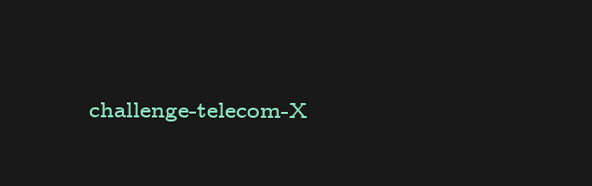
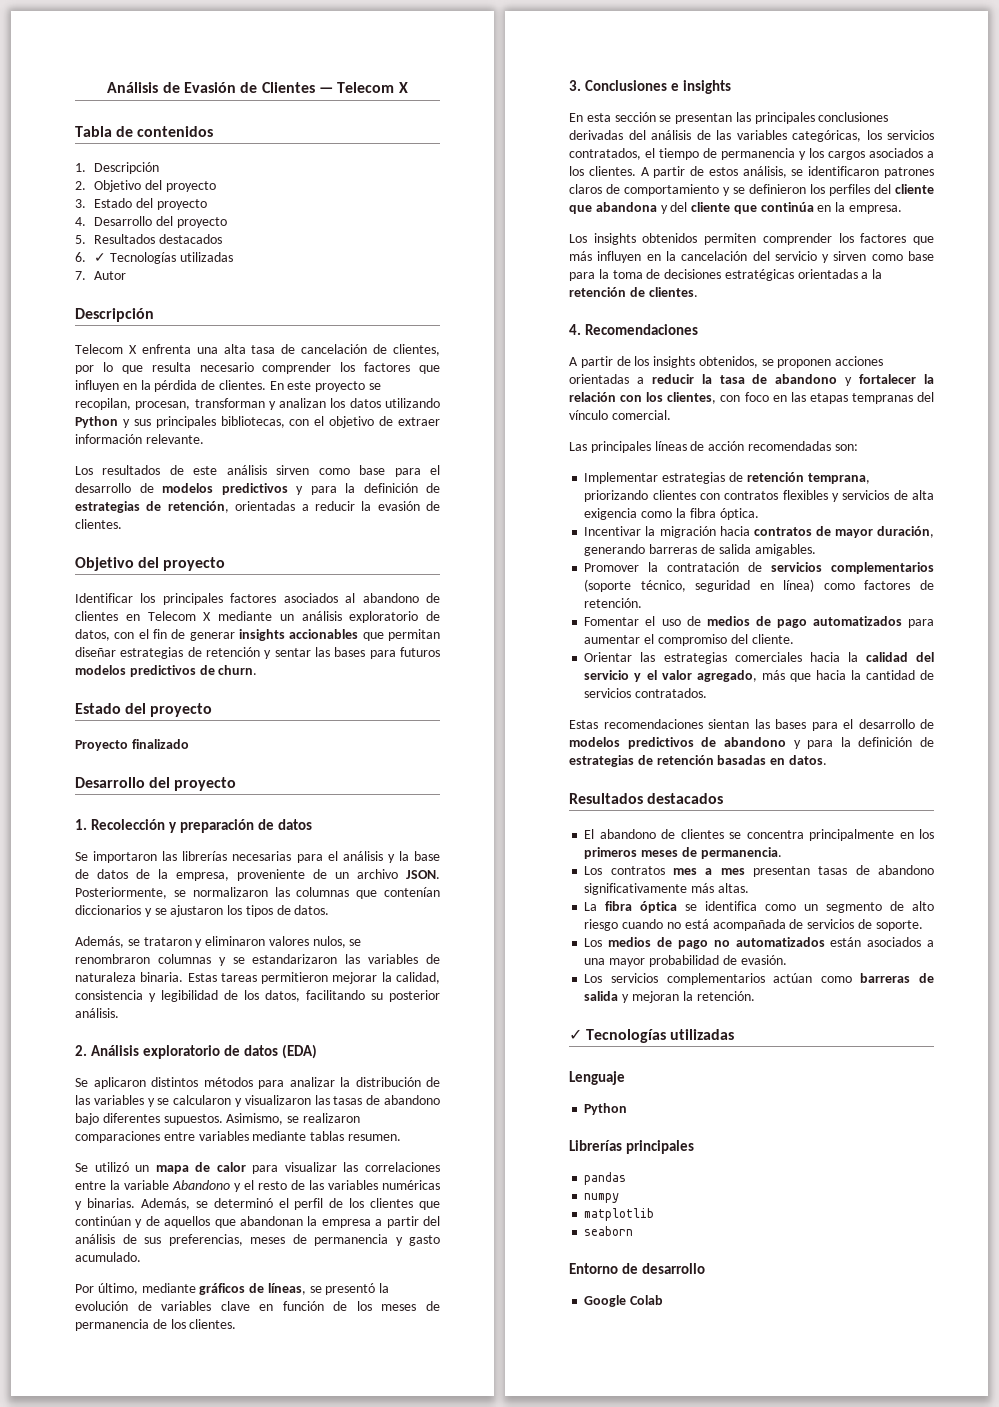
[88,102,308,123] challenge-telecom-X -> [107,82,408,93] [75,126,214,137] [75,162,160,174] [75,180,216,192] [75,198,207,210] [75,216,227,228] [75,234,223,244] [75,252,233,264] [75,271,127,280] [75,308,154,322] [75,344,441,356] [75,362,440,374] [75,380,382,392] [75,398,440,410] [75,416,441,428] [75,434,204,444] [75,465,441,477] [75,483,440,495] [75,501,440,513] [75,519,122,529] [75,557,226,571] [75,593,440,605] [75,611,440,623] [75,629,440,641] [75,647,440,659] [75,665,258,677] [75,703,213,717] [75,739,189,751] [75,777,237,791] [75,819,312,833] [75,851,441,863] [75,869,440,881] [75,887,440,899] [75,905,330,917] [75,936,362,948] [75,954,440,966] [75,972,440,984] [75,990,440,1002] [75,1008,119,1018] [75,1044,317,1059] [75,1077,440,1089] [75,1095,441,1107] [75,1113,360,1125] [75,1131,401,1143] [75,1162,440,1174] [75,1180,440,1192] [75,1198,440,1210] [75,1216,440,1228] [75,1234,440,1246] [75,1252,141,1262] [75,1283,390,1295] [75,1301,440,1311] [75,1319,237,1331] [569,80,731,94] [569,112,889,124] [569,130,934,142] [569,148,934,160] [569,166,934,178] [569,184,934,196] [569,202,903,214] [569,233,934,245] [569,251,934,263] [569,269,883,281] [569,287,698,297] [569,324,698,335] [569,356,884,368] [569,374,934,386] [569,392,934,404] [569,410,671,420] [569,441,858,453] [584,472,870,484] [584,490,934,502] [584,508,759,520] [584,526,934,538] [584,544,816,556] [584,562,934,574] [584,579,934,592] [584,598,643,608] [584,616,934,628] [584,634,794,646] [584,652,934,664] [584,670,934,682] [584,688,708,698] [569,719,934,731] [569,737,934,749] [569,755,827,767] [569,793,724,804] [584,829,934,841] [584,847,782,859] [584,865,934,877] [584,883,749,895] [584,901,934,913] [584,919,923,931] [584,937,934,949] [584,955,787,967] [584,973,934,985] [584,991,755,1003] [569,1029,735,1043] [569,1071,625,1085] [584,1103,628,1115] [569,1140,694,1154] [584,1172,627,1185] [584,1193,620,1203] [584,1208,655,1221] [584,1226,634,1236] [569,1263,705,1274] [584,1295,664,1307] Análisis de Evasión de Clientes — Telecom X // Tabla de contenidos // 1. Descripción // 2. Objetivo del proyecto // 3. Estado del proyecto // 4. Desarrollo del proyecto // 5. Resultados destacados // 6. ✓ Tecnologías utilizadas // 7. Autor // Descripción // Telecom X enfrenta una alta tasa de cancelación de clientes, por lo que resulta necesario comprender los factores que influyen en la pérdida de clientes. En este proyecto se recopilan, procesan, transforman y analizan los datos utilizando Python y sus principales bibliotecas, con el objetivo de extraer información relevante. // Los resultados de este análisis sirven como base para el desarrollo de modelos predictivos y para la definición de estrategias de retención, orientadas a reducir la evasión de clientes. // Objetivo del proyecto // Identificar los principales factores asociados al abandono de clientes en Telecom X mediante un análisis exploratorio de datos, con el fin de generar insights accionables que permitan diseñar estrategias de retención y sentar las bases para futuros modelos predictivos de churn. // Estado del proyecto // Proyecto finalizado // Desarrollo del proyecto // 1. Recolección y preparación de datos // Se importaron las librerías necesarias para el análisis y la base de datos de la empresa, proveniente de un archivo JSON. Posteriormente, se normalizaron las columnas que contenían diccionarios y se ajustaron los tipos de datos. // Además, se trataron y eliminaron valores nulos, se renombraron columnas y se estandarizaron las variables de naturaleza binaria. Estas tareas permitieron mejorar la calidad, consistencia y legibilidad de los datos, facilitando su posterior análisis. // 2. Análisis exploratorio de datos (EDA) // Se aplicaron distintos métodos para analizar la distribución de las variables y se calcularon y visualizaron las tasas de abandono bajo diferentes supuestos. Asimismo, se realizaron comparaciones entre variables mediante tablas resumen. // Se utilizó un mapa de calor para visualizar las correlaciones entre la variable Abandono y el resto de las variables numéricas y binarias. Además, se determinó el perfil de los clientes que continúan y de aquellos que abandonan la empresa a partir del análisis de sus preferencias, meses de permanencia y gasto acumulado. // Por último, mediante gráficos de líneas, se presentó la evolución de variables clave en función de los meses de permanencia de los clientes. // 3. Conclusiones e insights // En esta sección se presentan las principales conclusiones derivadas del análisis de las variables categóricas, los servicios contratados, el tiempo de permanencia y los cargos asociados a los clientes. A partir de estos análisis, se identificaron patrones claros de comportamiento y se definieron los perfiles del cliente que abandona y del cliente que continúa en la empresa. // Los insights obtenidos permiten comprender los factores que más influyen en la cancelación del servicio y sirven como base para la toma de decisiones estratégicas orientadas a la retención de clientes. // 4. Recomendaciones // A partir de los insights obtenidos, se proponen acciones orientadas a reducir la tasa de abandono y fortalecer la relación con los clientes, con foco en las etapas tempranas del vínculo comercial. // Las principales líneas de acción recomendadas son: // Implementar estrategias de retención temprana, priorizando clientes con contratos flexibles y servicios de alta exigencia como la fibra óptica. // Incentivar la migración hacia contratos de mayor duración, generando barreras de salida amigables. // Promover la contratación de servicios complementarios (soporte técnico, seguridad en línea) como factores de retención. // Fomentar el uso de medios de pago automatizados para aumentar el compromiso del cliente. // Orientar las estrategias comerciales hacia la calidad del servicio y el valor agregado, más que hacia la cantidad de servicios contratados. // Estas recomendaciones sientan las bases para el desarrollo de modelos predictivos de abandono y para la definición de estrategias de retención basadas en datos. // Resultados destacados // El abandono de clientes se concentra principalmente en los primeros meses de permanencia. // Los contratos mes a mes presentan tasas de abandono significativamente más altas. // La fibra óptica se identifica como un segmento de alto riesgo cuando no está acompañada de servicios de soporte. // Los medios de pago no automatizados están asociados a una mayor probabilidad de evasión. // Los servicios complementarios actúan como barreras de salida y mejoran la retención. // ✓ Tecnologías utilizadas // Lenguaje // Python // Librerías principales // pandas // numpy // matplotlib // seaborn // Entorno de desarrollo // Google Colab

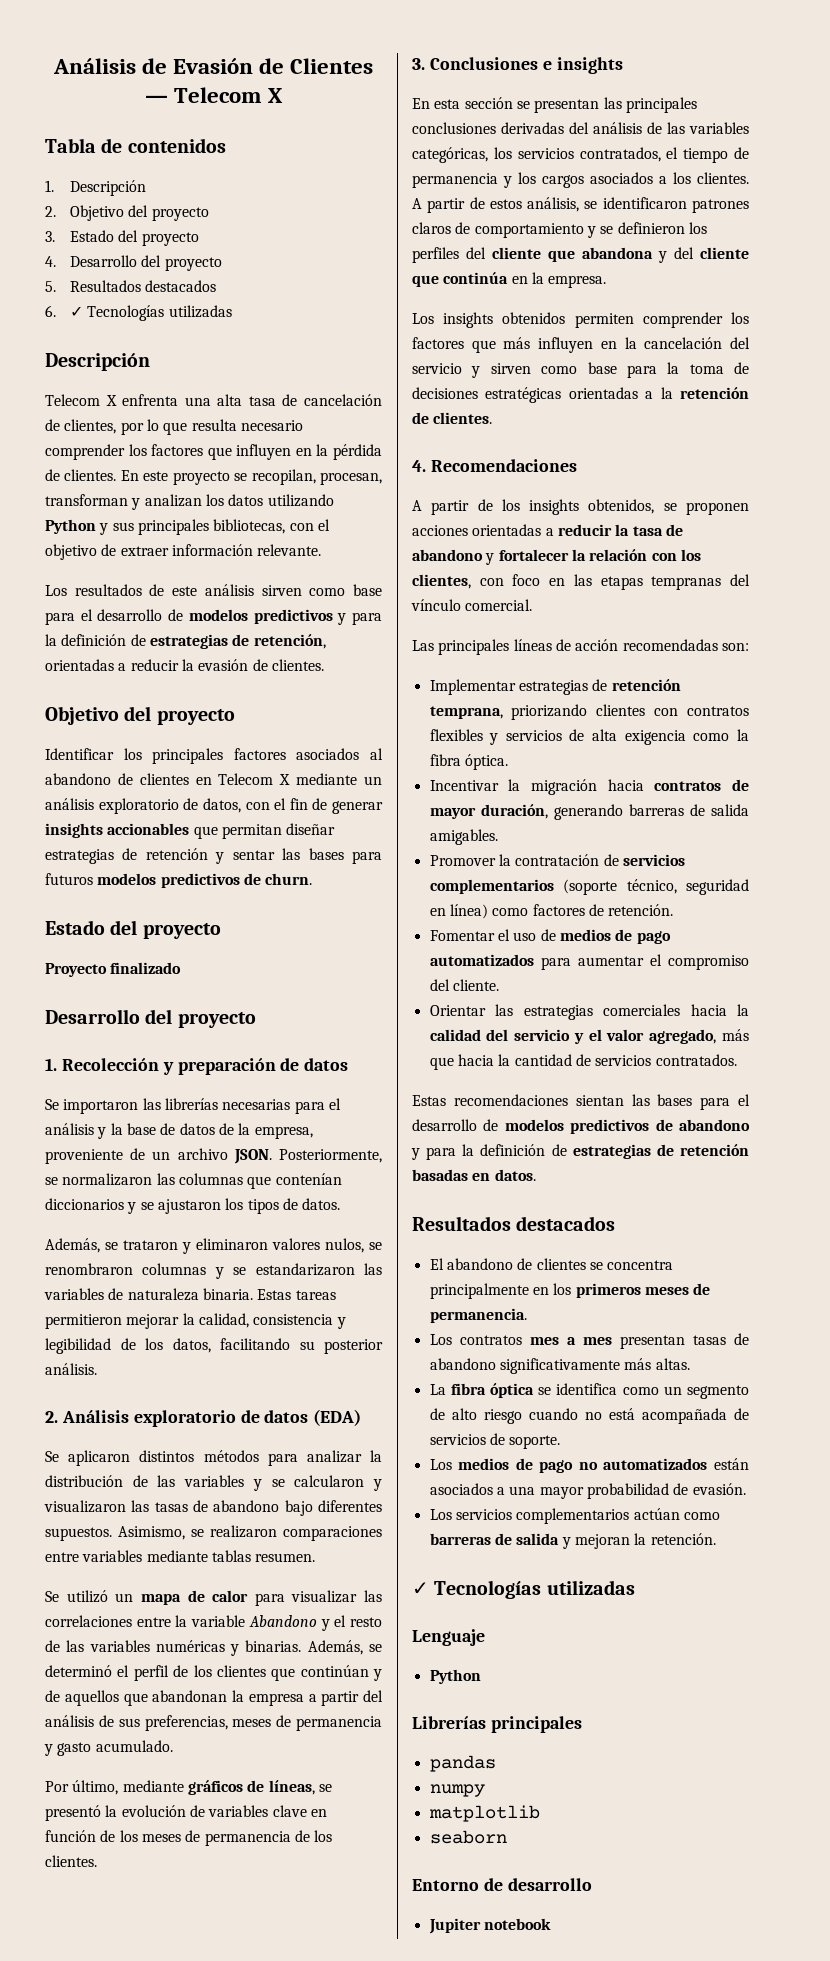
[75,271,127,280] // 7. Autor -> (232, 311) none
[584,1295,664,1307] Google Colab -> [428,1918,551,1934] Jupiter notebook

